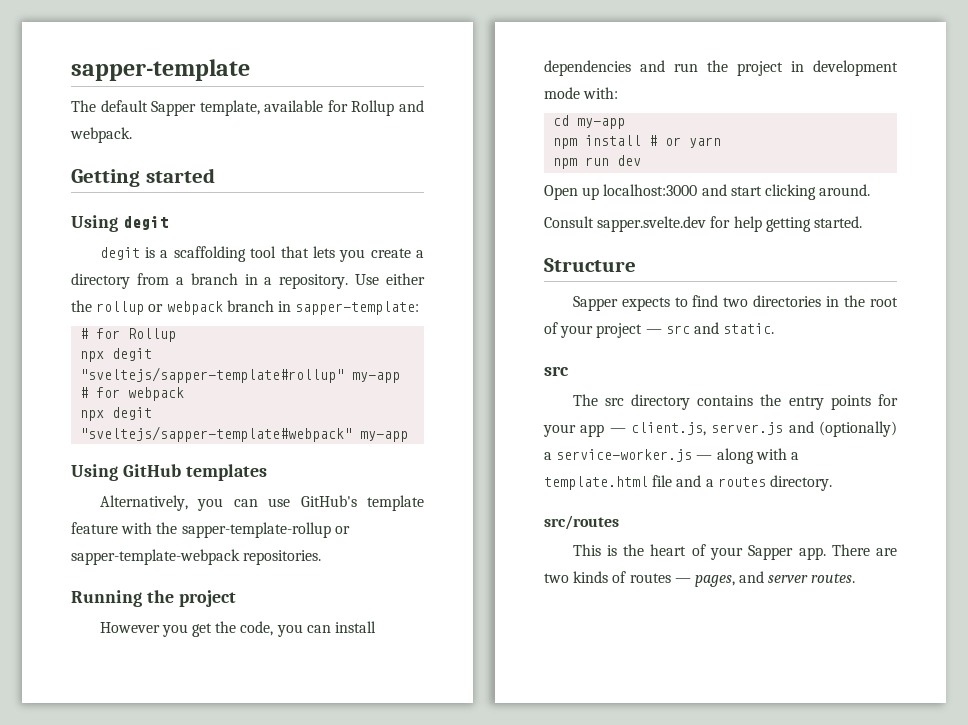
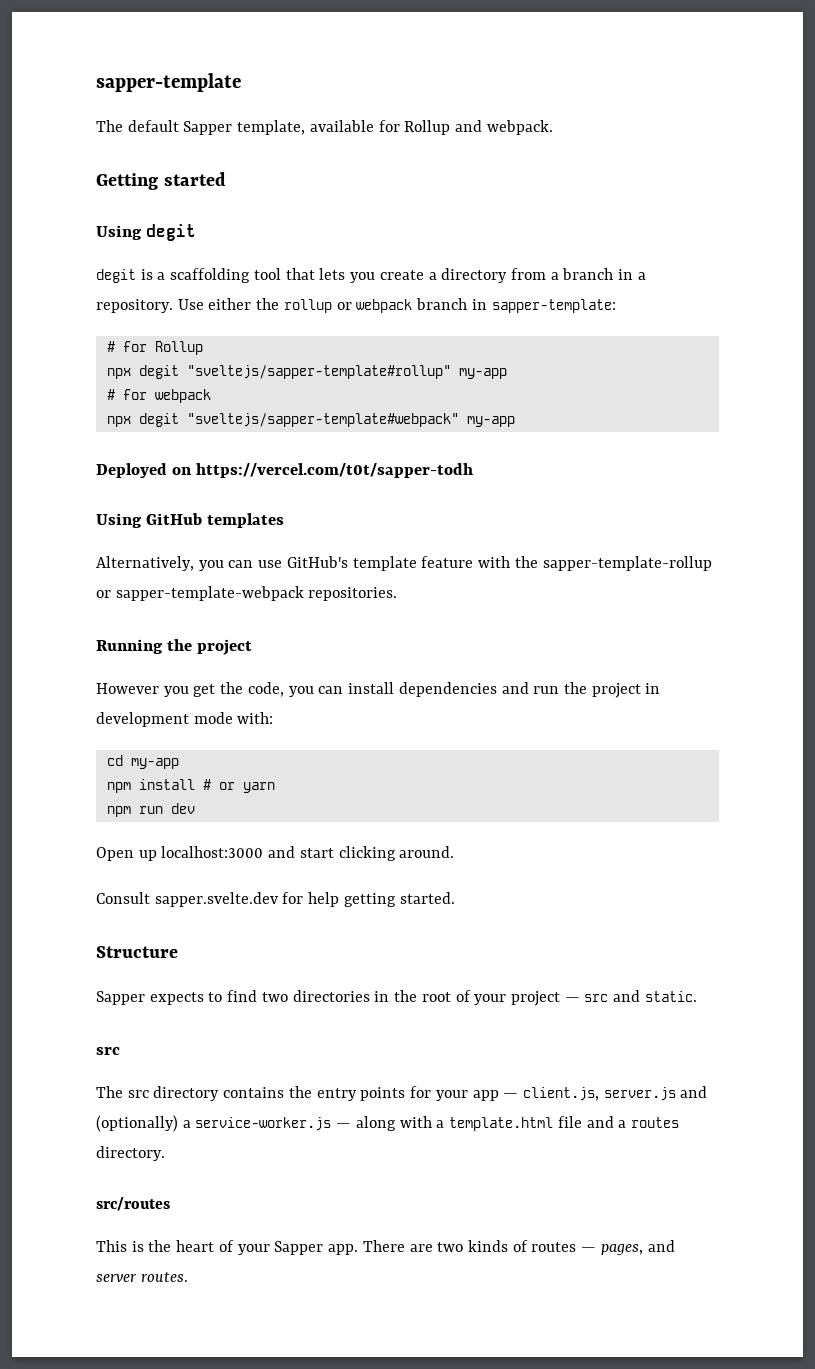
(409, 436) none -> [96,463,474,478] // Deployed on https://vercel.com/t0t/sapper-todh

